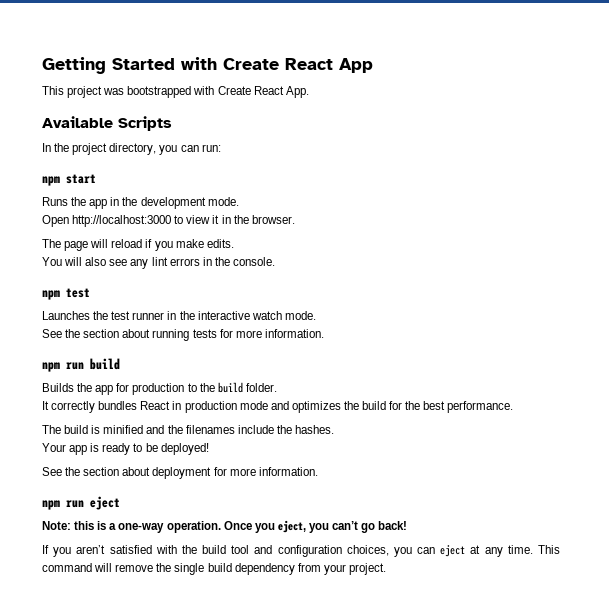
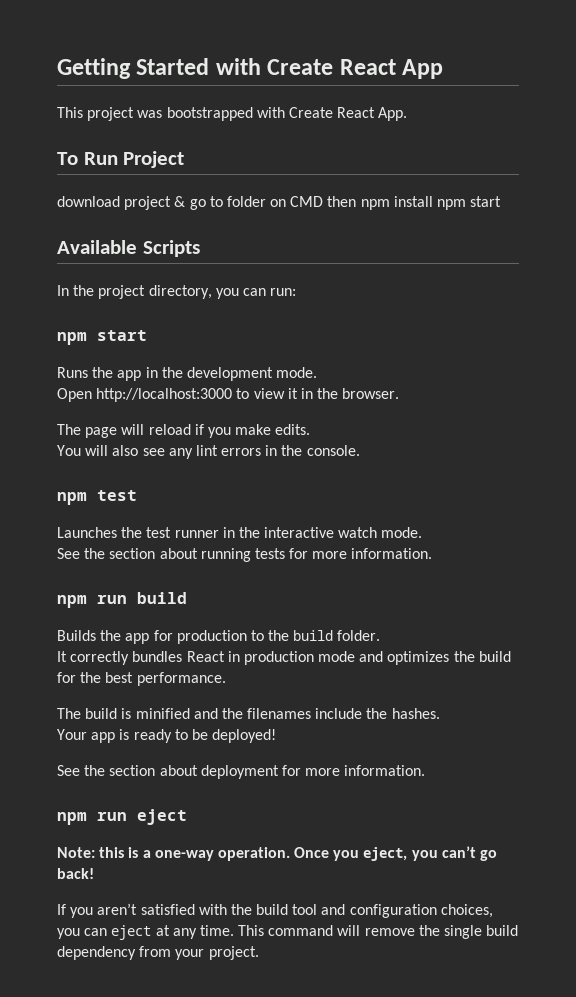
(309, 92) none -> [57,151,185,168] [57,196,502,210] // To Run Project // download project & go to folder on CMD then npm install npm start

